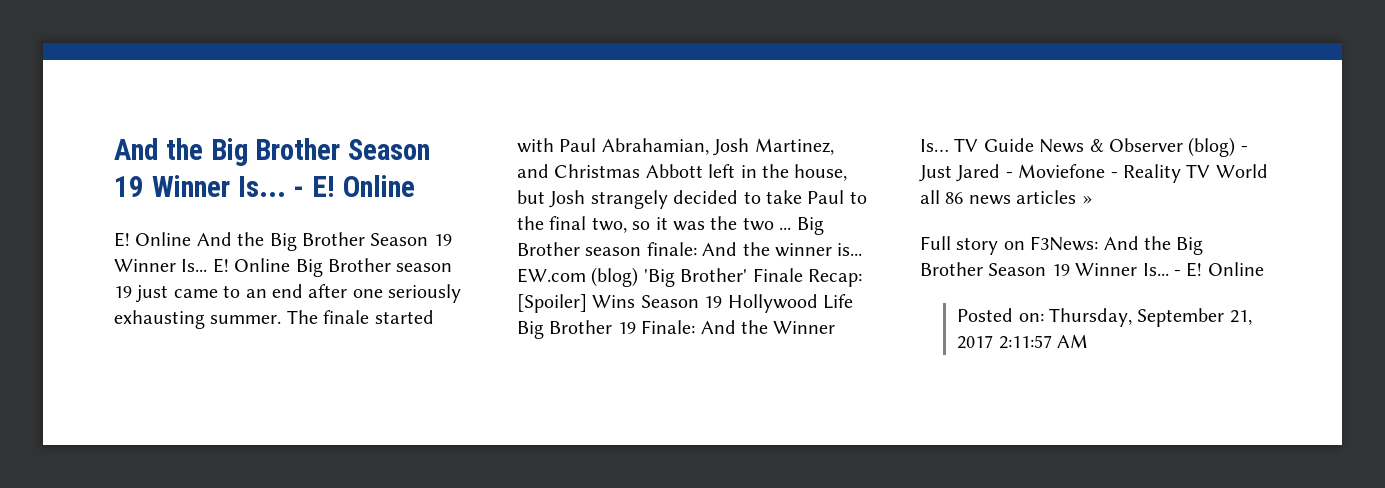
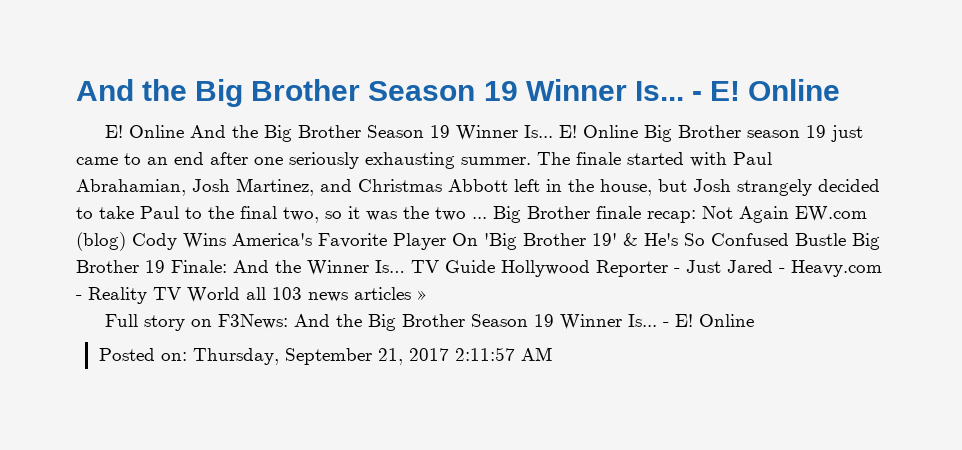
[585,242,863,257] [517,267,862,287] [517,294,853,313] season finale: And the winner is... EW.com (blog) 'Big Brother' Finale Recap: [Spoiler] Wins Season 19 Hollywood Life -> [596,206,867,223] [76,232,846,251] finale recap: Not Again EW.com (blog) Cody Wins America's Favorite Player On 'Big Brother 19' & He's So Confused Bustle
[1039,137,1236,157] News & Observer (blog) -> [501,260,668,277] Hollywood Reporter
[1018,164,1106,178] Moviefone -> [791,260,882,277] Heavy.com
[945,192,964,204] 86 -> [272,287,302,300] 103

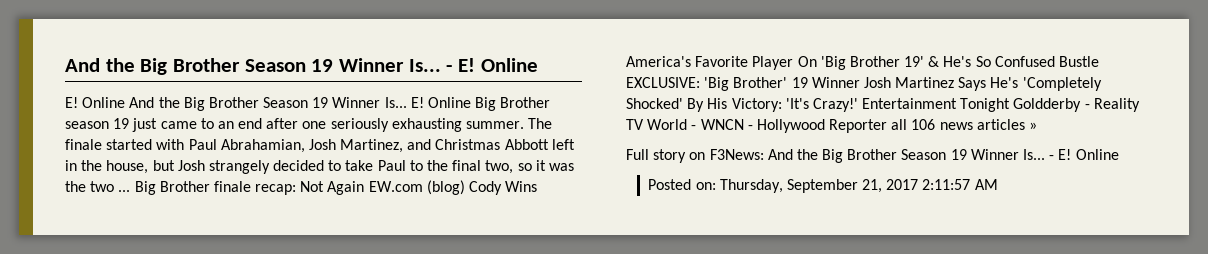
[852,233,880,250] [76,260,882,277] [76,287,302,304] Big Brother 19 Finale: And the Winner Is… TV Guide Hollywood Reporter - Just Jared - Heavy.com - Reality TV World all 103 -> [626,77,1102,91] [626,98,1140,112] [626,119,936,133] EXCLUSIVE: 'Big Brother' 19 Winner Josh Martinez Says He's 'Completely Shocked' By His Victory: 'It's Crazy!' Entertainment Tonight Goldderby - Reality TV World - WNCN - Hollywood Reporter all 106

